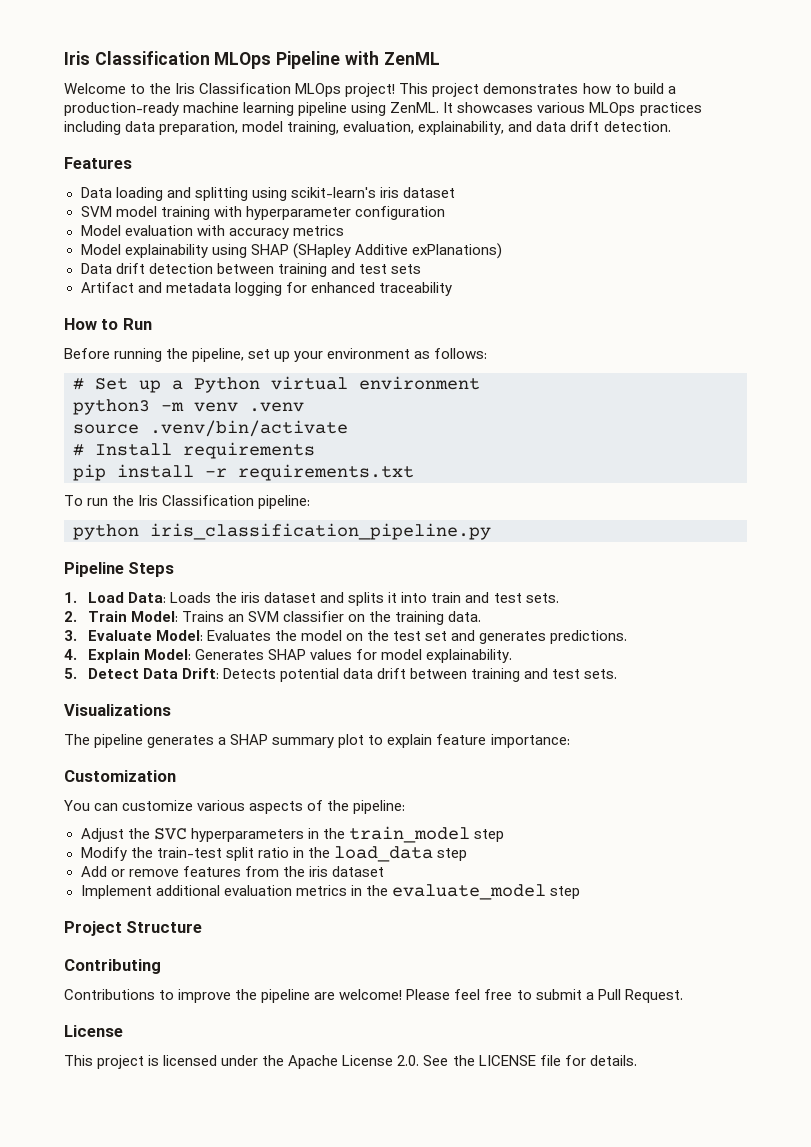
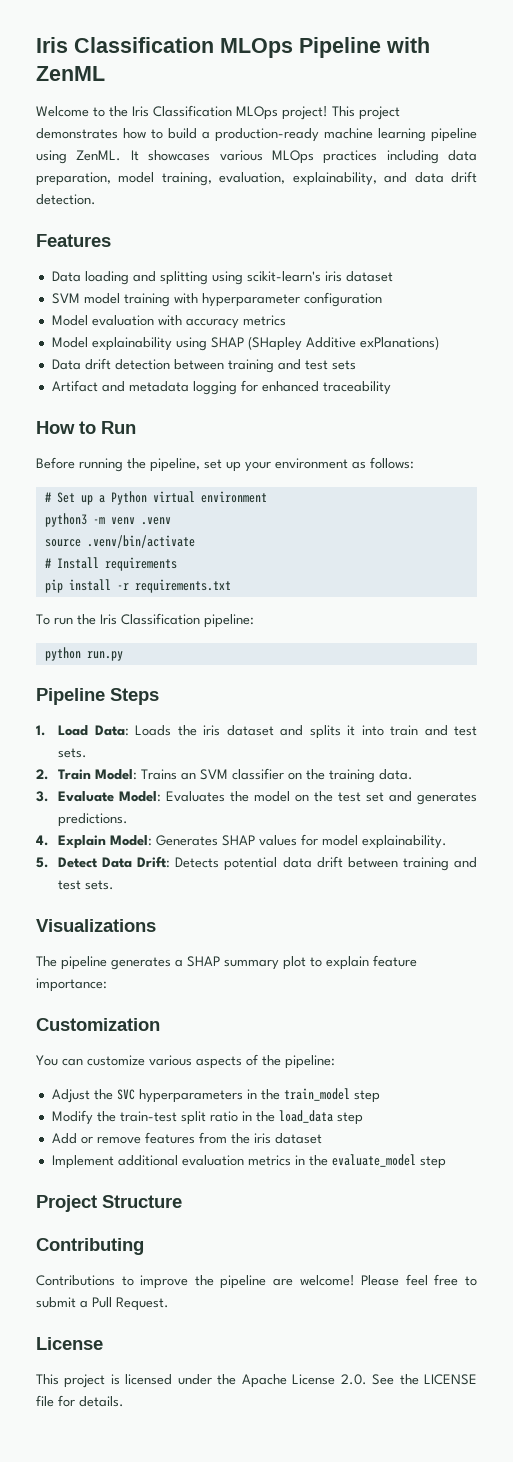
[150,523,491,540] iris_classification_pipeline.py -> [86,651,123,661] run.py

